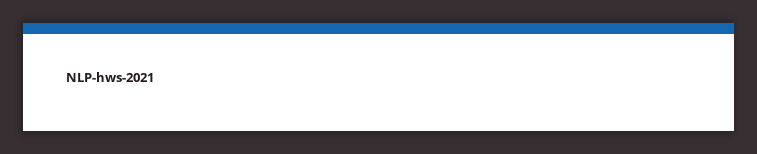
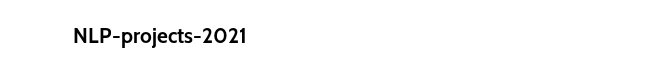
[66,72,154,82] NLP-hws-2021 -> [73,28,247,48] NLP-projects-2021

